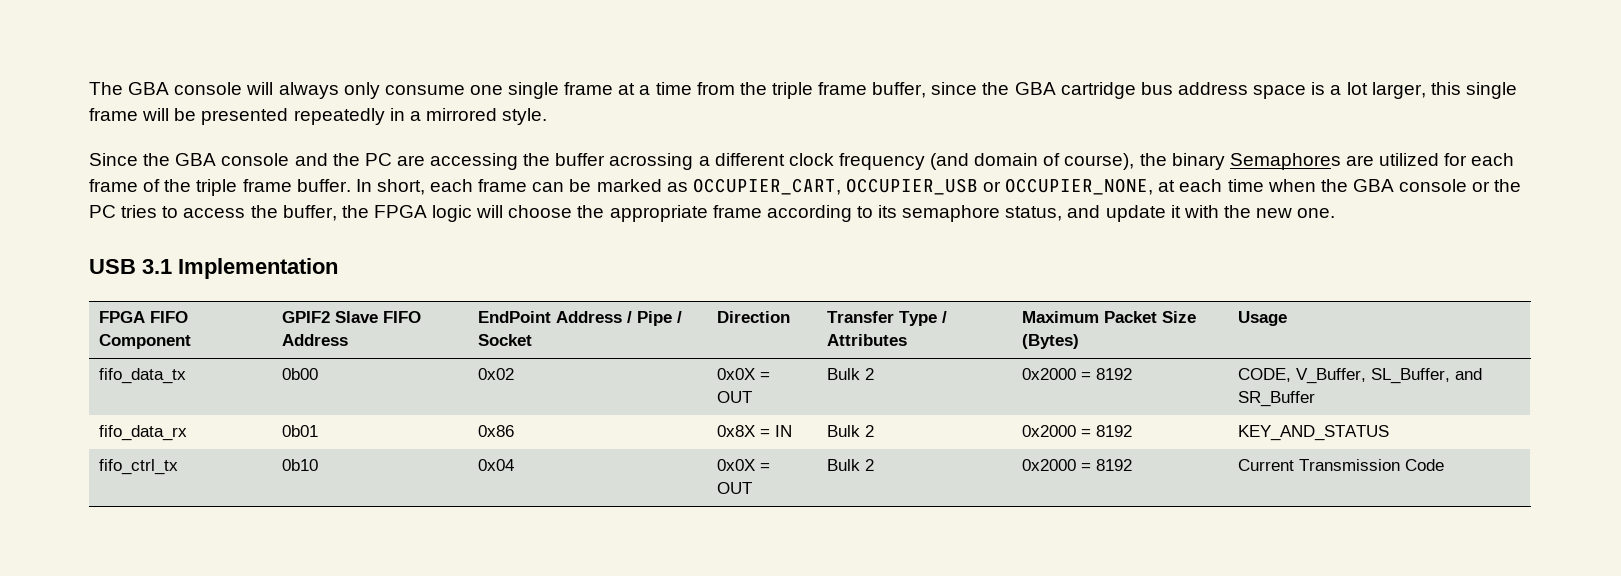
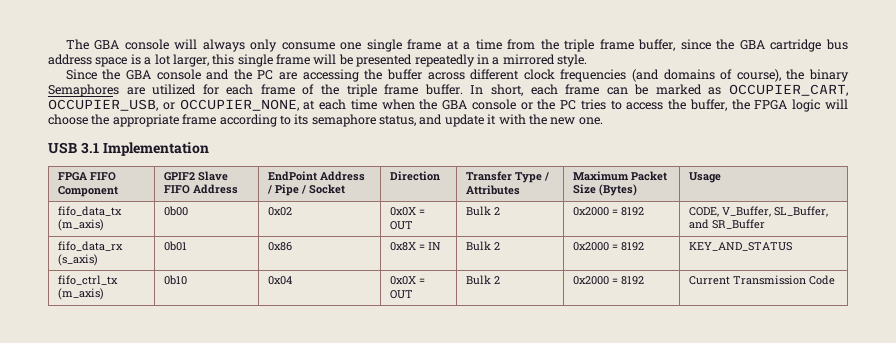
[609,153,1039,170] acrossing a different clock frequency (and domain -> [427,69,715,82] across different clock frequencies (and domains
[845,178,978,195] OCCUPIER_USB -> [48,99,158,111] OCCUPIER_USB,
(187, 376) none -> [57,219,104,231] (m_axis)
(188, 433) none -> [57,254,98,266] (s_axis)
(179, 467) none -> [57,288,104,300] (m_axis)

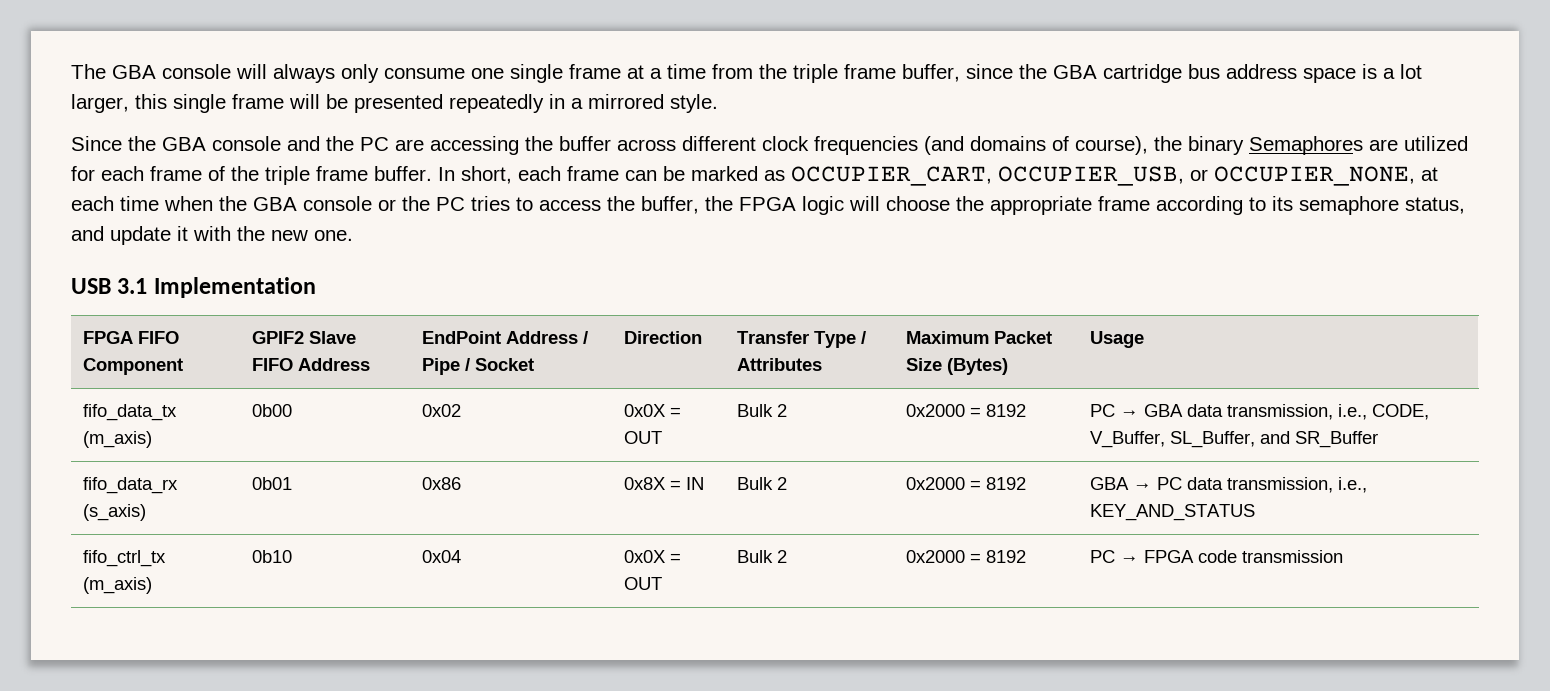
(644, 211) none -> [1089,404,1367,420] PC → GBA data transmission, i.e.,
(644, 246) none -> [1089,477,1367,493] GBA → PC data transmission, i.e.,
[688,275,835,285] Current Transmission Code -> [1089,550,1343,563] PC → FPGA code transmission

